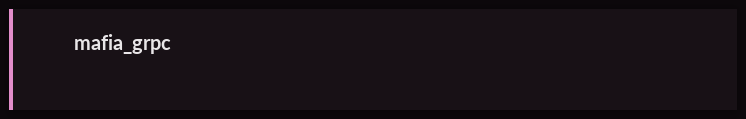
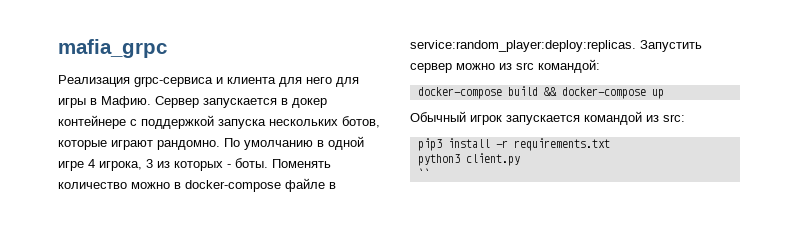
(171, 44) none -> [58,75,359,87] [58,96,327,108] [58,115,380,129] [58,136,364,150] [58,158,331,171] [58,178,336,192] [410,40,702,52] [410,59,600,73] [417,86,664,99] [410,111,685,125] [417,138,610,151] [417,153,520,166] [417,168,430,178] // Реализация grpc-сервиса и клиента для него для игры в Мафию. Сервер запускается в докер контейнере с поддержкой запуска нескольких ботов, которые играют рандомно. По умолчанию в одной игре 4 игрока, 3 из которых - боты. Поменять количество можно в docker-compose файле в service:random_player:deploy:replicas. Запустить сервер можно из src командой: // docker-compose build && docker-compose up // Обычный игрок запускается командой из src: // pip3 install -r requirements.txt // python3 client.py // ``

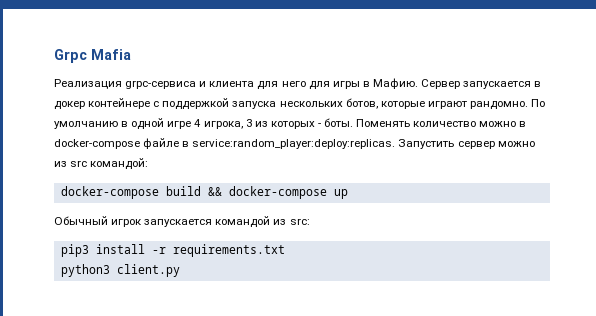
[58,39,167,58] mafia_grpc -> [54,49,131,63] Grpc Mafia
[417,168,430,178] // `` -> (180, 270) none

